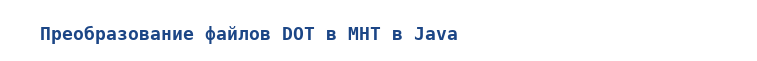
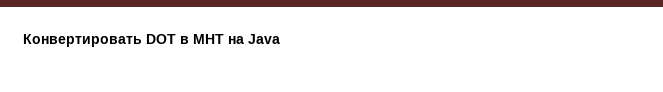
[40,25,271,44] Преобразование файлов -> [23,34,142,47] Конвертировать
[392,30,403,40] в -> [228,36,244,44] на

